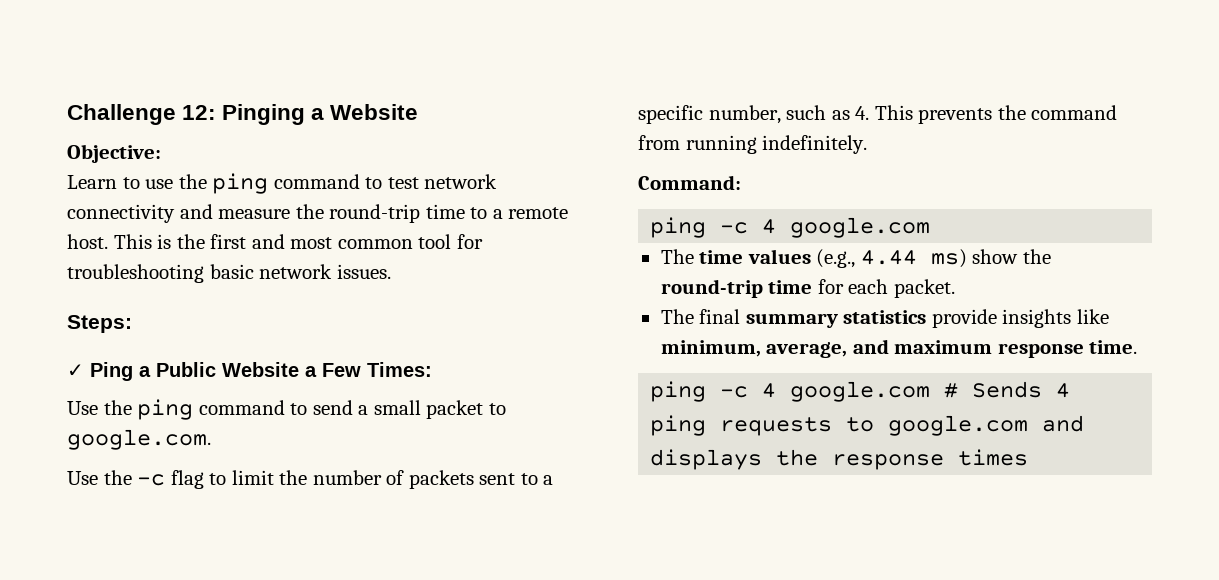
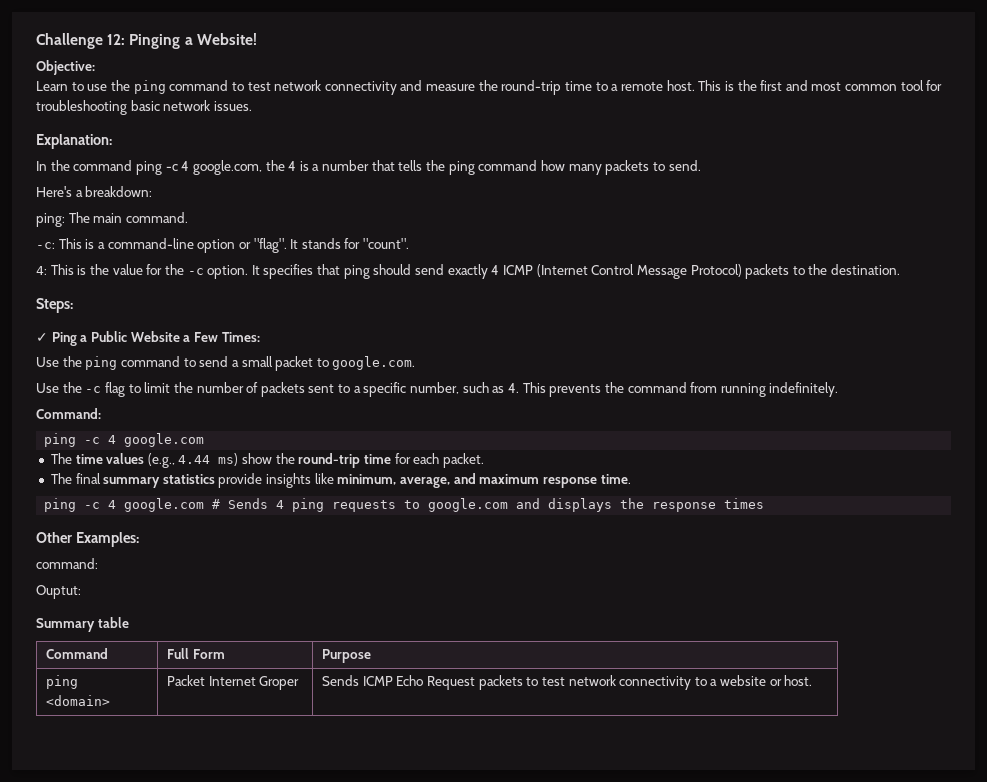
[330,104,419,120] Website -> [196,33,257,45] Website!
(391, 271) none -> [36,134,112,149] [36,160,701,175] [36,186,153,197] [36,212,188,227] [36,238,410,253] [36,264,901,279] // Explanation: // In the command ping -c 4 google.com, the 4 is a number that tells the ping command how many packets to send. // Here's a breakdown: // ping: The main command. // -c: This is a command-line option or "flag". It stands for "count". // 4: This is the value for the -c option. It specifies that ping should send exactly 4 ICMP (Internet Control Message Protocol) packets to the destination.
(1029, 457) none -> [36,532,139,547] [36,558,98,569] [36,585,81,599] [36,617,129,632] [45,648,108,659] [166,648,225,659] [321,649,371,663] [45,675,78,689] [45,695,110,706] [166,675,300,690] [321,675,813,690] // Other Examples: // command: // Ouptut: // Summary table // Command | Full Form | Purpose // ping <domain> | Packet Internet Groper | Sends ICMP Echo Request packets to test network connectivity to a website or host.

